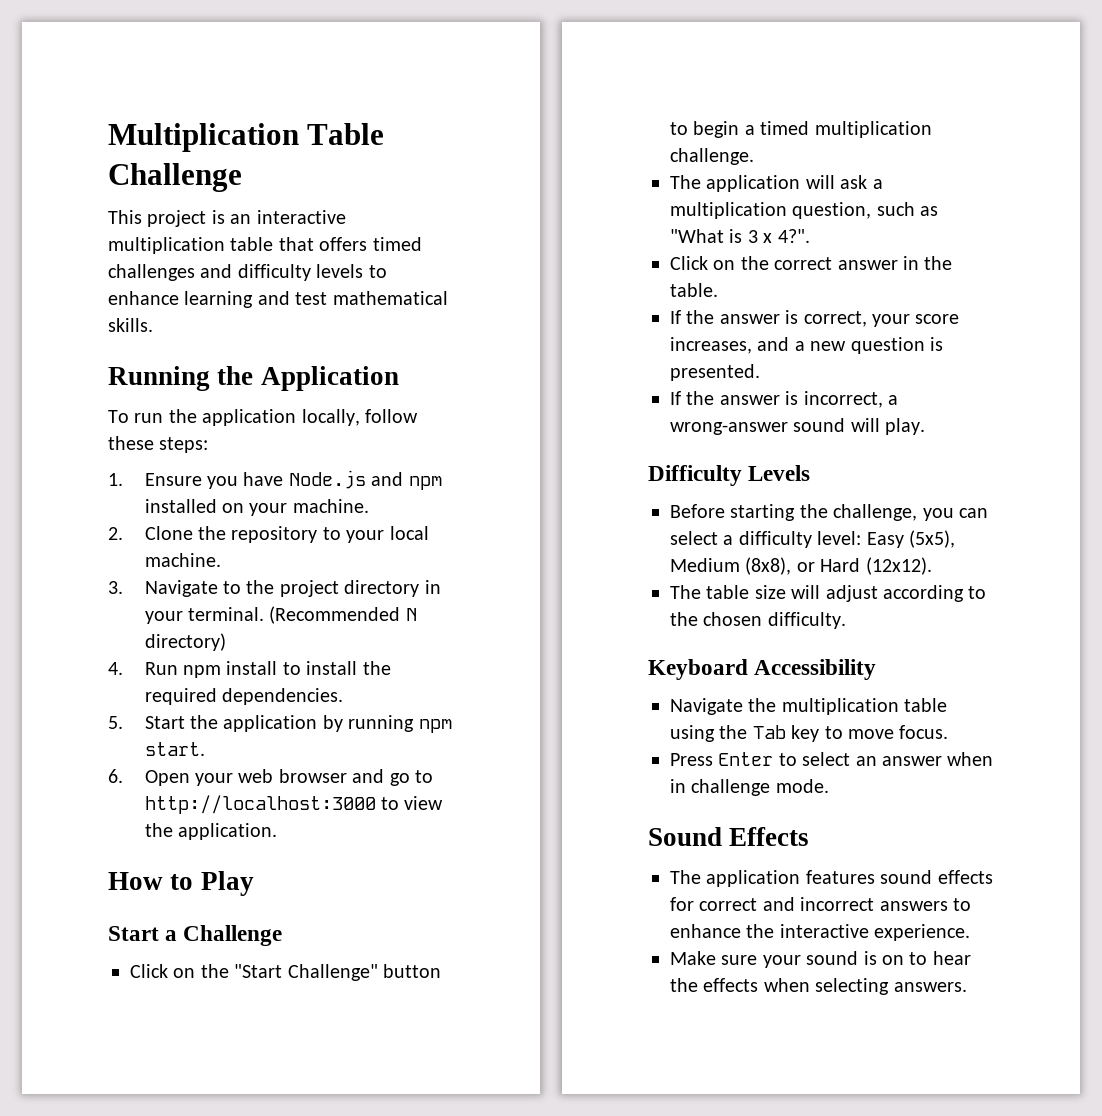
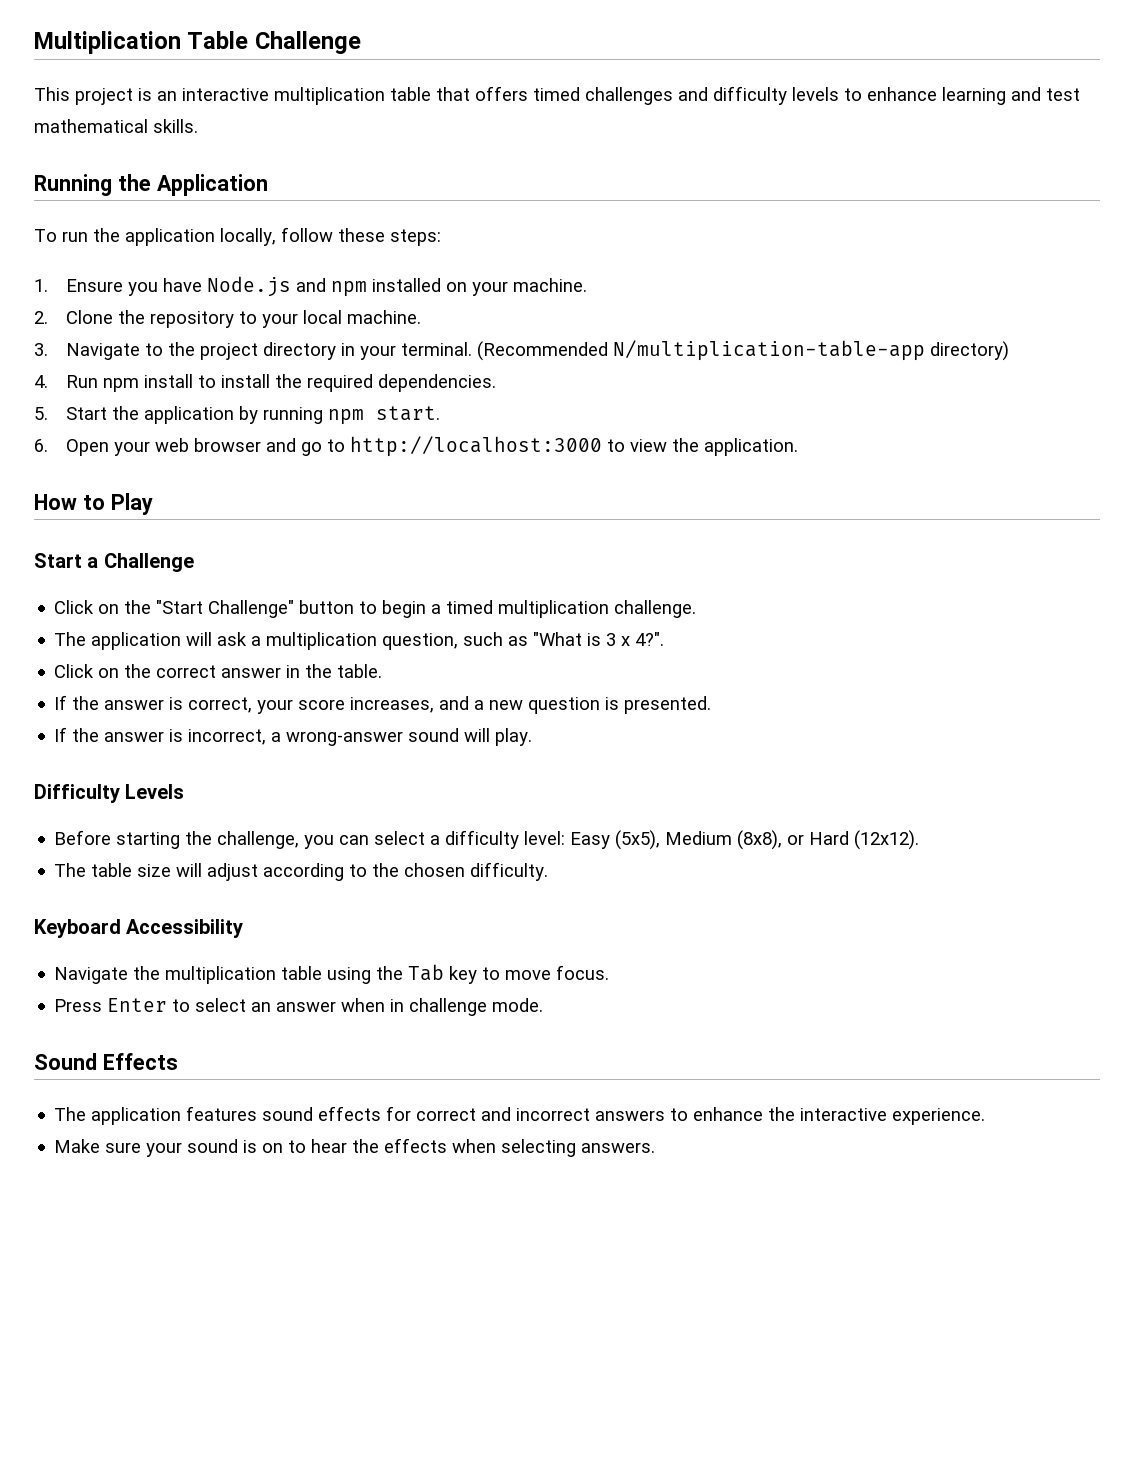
[405,608,417,621] N -> [612,340,925,361] N/multiplication-table-app

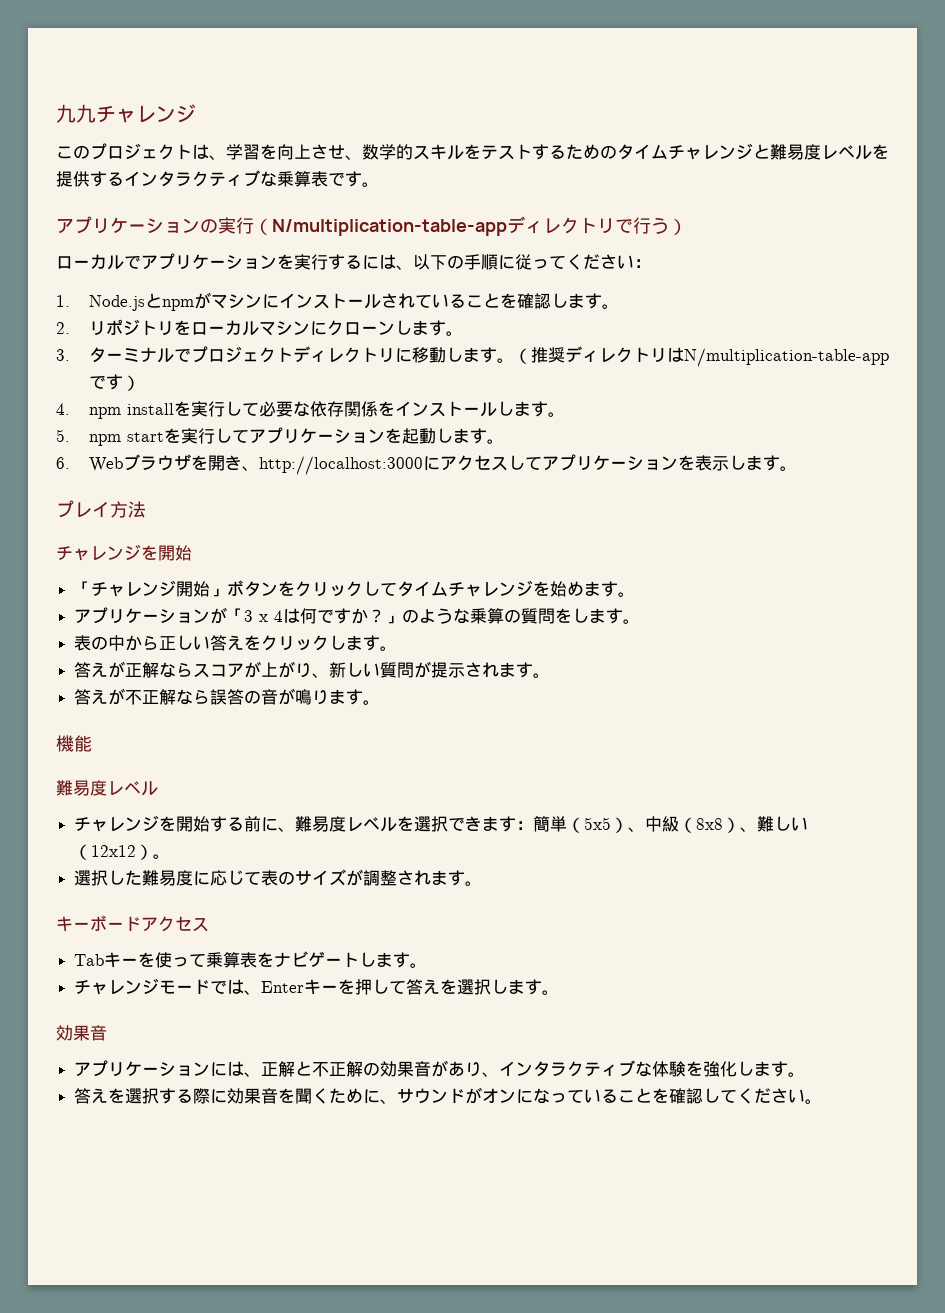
[34,31,361,54] [34,86,1080,105] [34,119,198,133] [34,174,268,196] [34,227,441,246] [34,276,587,297] [34,310,421,328] [34,340,1009,361] Multiplication Table Challenge // This project is an interactive multiplication table that offers timed challenges and difficulty levels to enhance learning and test mathematical skills. // Running the Application // To run the application locally, follow these steps: // 1. Ensure you have Node.js and npm installed on your machine. // 2. Clone the repository to your local machine. // 3. Navigate to the project directory in your terminal. (Recommended N/multiplication-table-app directory) -> [56,104,196,123] [56,143,889,160] [56,170,379,187] [56,216,687,236] [56,253,651,270] [56,292,619,311] [56,319,463,336] [56,346,889,367] [88,374,140,391] 九九チャレンジ // このプロジェクトは、学習を向上させ、数学的スキルをテストするためのタイムチャレンジと難易度レベルを提供するインタラクティブな乗算表です。 // アプリケーションの実行（N/multiplication-table-appディレクトリで行う） // ローカルでアプリケーションを実行するには、以下の手順に従ってください： // 1. Node.jsとnpmがマシンにインストールされていることを確認します。 // 2.リポジトリをローカルマシンにクローンします。 // 3.ターミナルでプロジェクトディレクトリに移動します。（推奨ディレクトリはN/multiplication-table-appです）
[65,375,98,388] Run -> (70, 409) none
[197,374,496,392] [34,406,440,425] [34,436,798,457] [34,493,153,515] [34,553,194,572] [54,600,697,618] [54,632,665,650] [54,664,383,678] [54,695,712,714] [54,727,533,746] [34,784,185,803] [54,830,920,850] [54,862,549,881] [34,919,244,938] [54,964,610,984] [54,998,544,1016] [34,1053,178,1070] [54,1106,986,1125] [54,1138,656,1157] to install the required dependencies. // 5. Start the application by running npm start. // 6. Open your web browser and go to http://localhost:3000 to view the application. // How to Play // Start a Challenge // Click on the "Start Challenge" button to begin a timed multiplication challenge. // The application will ask a multiplication question, such as "What is 3 x 4?". // Click on the correct answer in the table. // If the answer is correct, your score increases, and a new question is presented. // If the answer is incorrect, a wrong-answer sound will play. // Difficulty Levels // Before starting the challenge, you can select a difficulty level: Easy (5x5), Medium (8x8), or Hard (12x12). // The table size will adjust according to the chosen difficulty. // Keyboard Accessibility // Navigate the multiplication table using the Tab key to move focus. // Press Enter to select an answer when in challenge mode. // Sound Effects // The application features sound effects for correct and incorrect answers to enhance the interactive experience. // Make sure your sound is on to hear the effects when selecting answers. -> [173,401,565,417] [56,427,504,446] [56,454,797,475] [56,500,146,518] [56,544,192,561] [74,580,636,597] [74,607,641,624] [74,635,398,651] [74,661,551,678] [74,688,381,705] [56,735,92,752] [56,780,158,796] [74,815,809,833] [74,844,171,860] [74,869,483,886] [56,915,209,932] [74,951,428,968] [74,978,560,995] [56,1025,107,1041] [74,1060,806,1077] [74,1087,823,1104] を実行して必要な依存関係をインストールします。 // 5. npm startを実行してアプリケーションを起動します。 // 6. Webブラウザを開き、http://localhost:3000にアクセスしてアプリケーションを表示します。 // プレイ方法 // チャレンジを開始 // 「チャレンジ開始」ボタンをクリックしてタイムチャレンジを始めます。 // アプリケーションが「3 x 4は何ですか？」のような乗算の質問をします。 // 表の中から正しい答えをクリックします。 // 答えが正解ならスコアが上がり、新しい質問が提示されます。 // 答えが不正解なら誤答の音が鳴ります。 // 機能 // 難易度レベル // チャレンジを開始する前に、難易度レベルを選択できます：簡単（5x5）、中級（8x8）、難しい（12x12）。 // 選択した難易度に応じて表のサイズが調整されます。 // キーボードアクセス // Tabキーを使って乗算表をナビゲートします。 // チャレンジモードでは、Enterキーを押して答えを選択します。 // 効果音 // アプリケーションには、正解と不正解の効果音があり、インタラクティブな体験を強化します。 // 答えを選択する際に効果音を聞くために、サウンドがオンになっていることを確認してください。

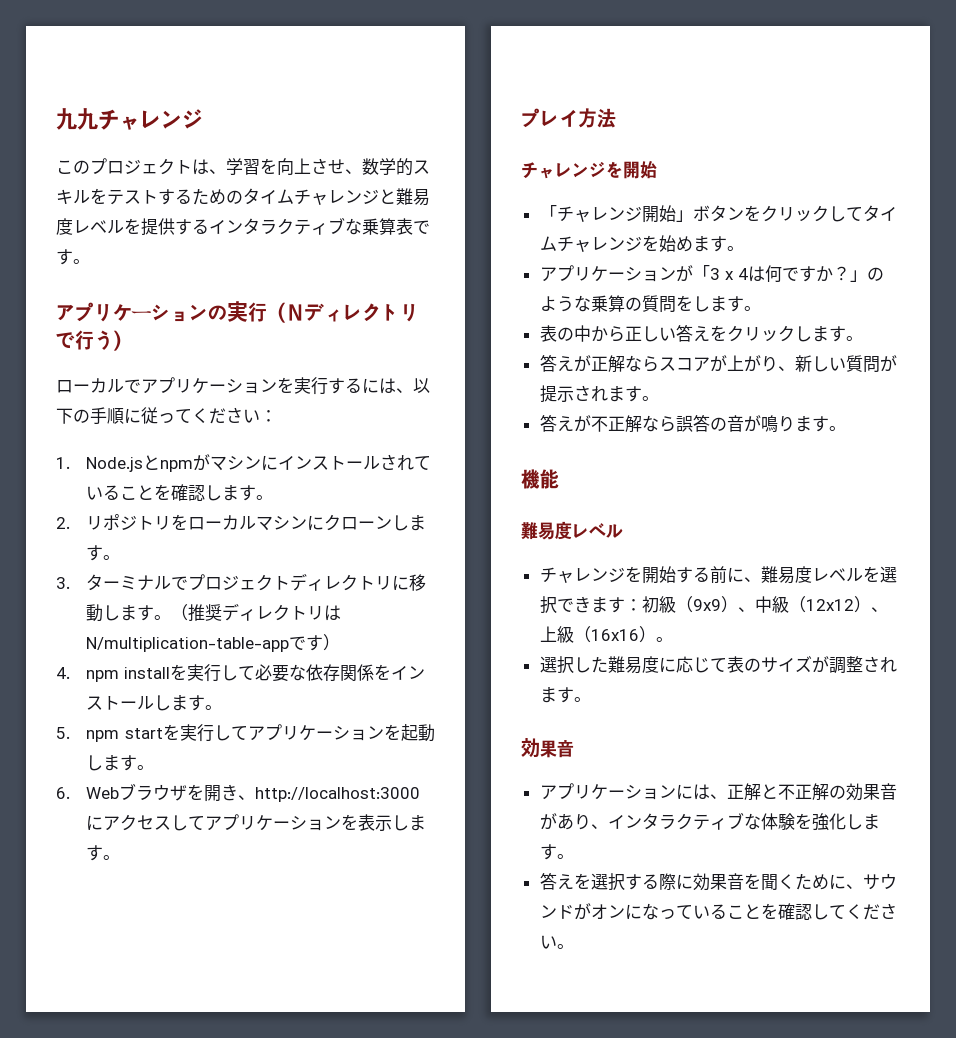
[272,219,507,236] N/multiplication-table-app -> [286,304,305,321] Ｎ
[533,816,809,833] [74,844,137,860] 簡単（5x5）、中級（8x8）、難しい（12x12 -> [641,596,888,613] [539,626,639,643] 初級（9x9）、中級（12x12）、上級（16x16
[56,915,209,932] [74,951,428,968] [74,978,560,995] // キーボードアクセス // Tabキーを使って乗算表をナビゲートします。 // チャレンジモードでは、Enterキーを押して答えを選択します。 -> (591, 699) none

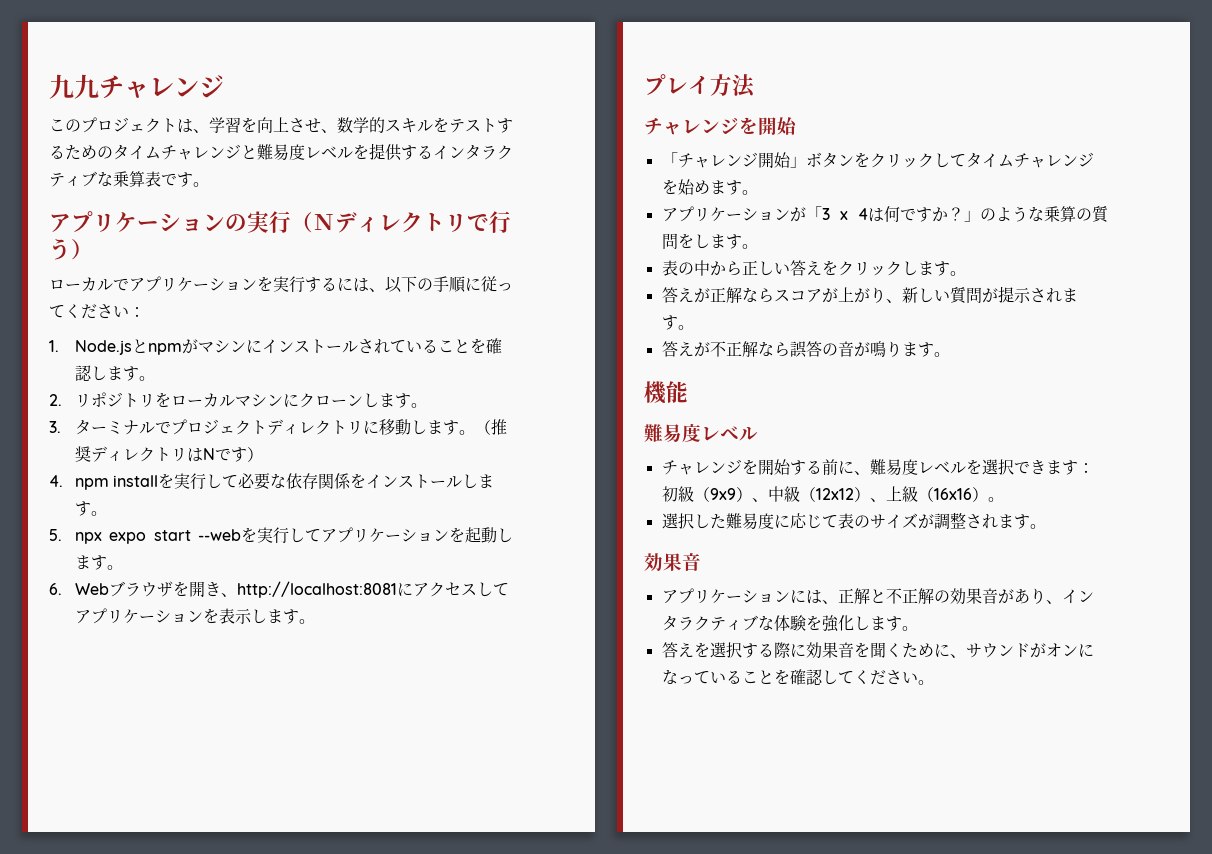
[86,637,290,652] N/multiplication-table-app -> [202,448,215,460] N
[86,728,163,742] npm start -> [74,529,242,544] npx expo start --web
[255,787,421,802] http://localhost:3000 -> [236,581,397,598] http://localhost:8081

